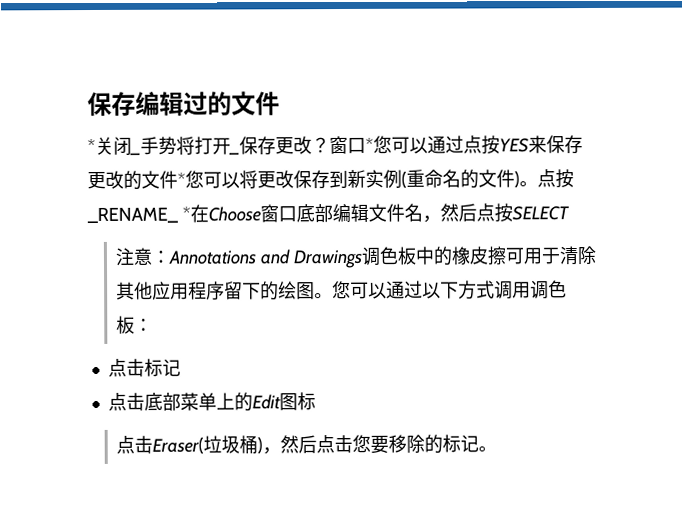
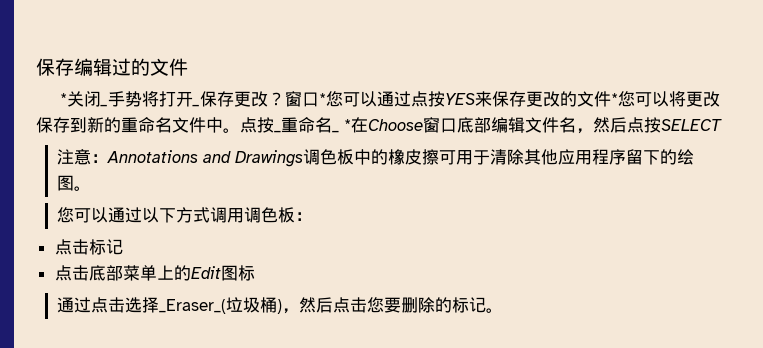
[365,169,574,189] [87,207,179,224] 实例(重命名的文件)。点按_RENAME_ -> [104,117,339,133] 的重命名文件中。点按_重命名_
(334, 296) none -> (91, 188) //
[116,435,205,454] 点击Eraser( -> [56,297,226,314] 通过点击选择_Eraser_(
[388,434,408,453] 移 -> [400,297,418,313] 删

